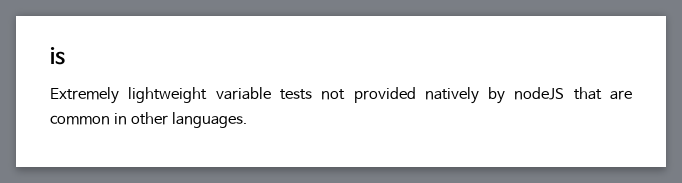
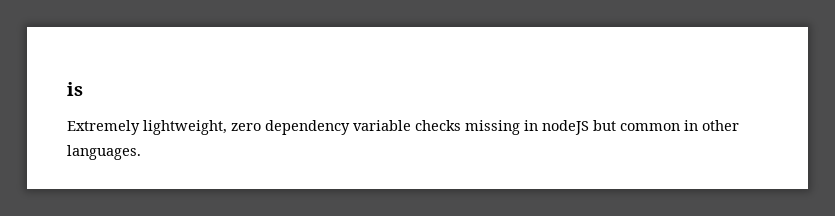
[128,87,632,104] lightweight variable tests not provided natively by nodeJS that are -> [143,120,616,135] lightweight, zero dependency variable checks missing in nodeJS but

